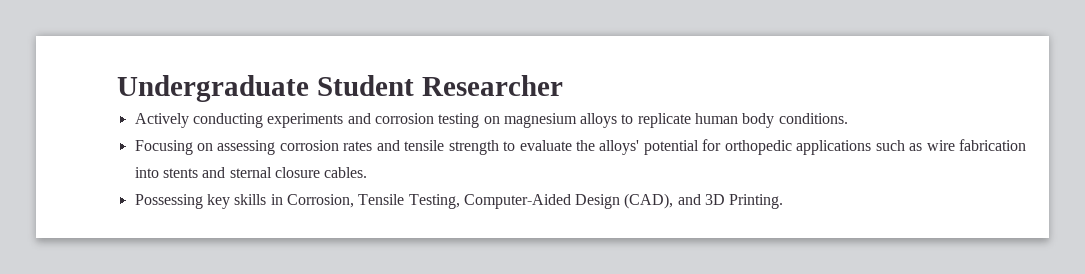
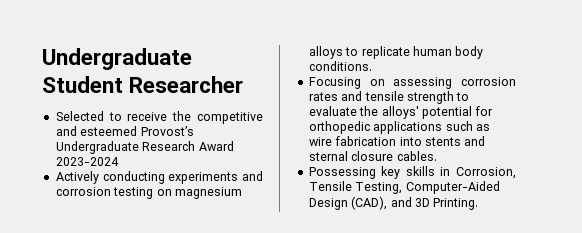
(563, 85) none -> [55,111,263,124] [55,126,194,136] [55,141,234,154] [55,157,119,166] // Selected to receive the competitive and esteemed Provost’s Undergraduate Research Award 2023-2024

